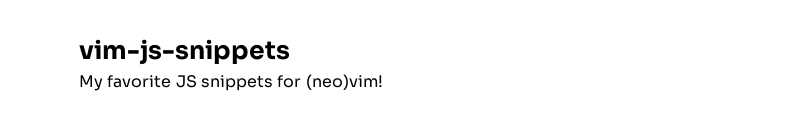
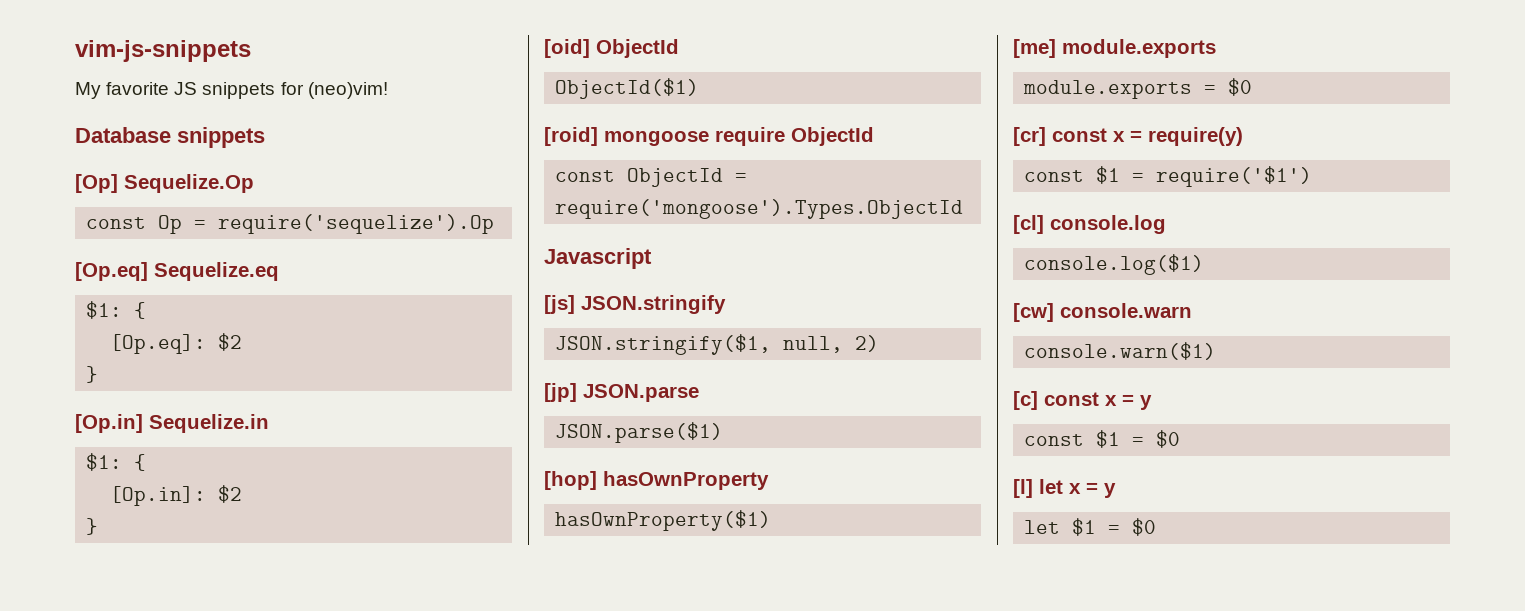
(383, 82) none -> [75,127,265,148] [75,174,254,193] [86,214,495,234] [75,262,279,281] [86,301,147,319] [110,333,243,354] [86,366,99,383] [75,414,269,433] [86,453,147,471] [110,485,243,506] [86,518,99,535] [544,39,679,58] [555,78,700,99] [544,127,874,146] [555,168,748,187] [555,199,964,219] [544,248,652,269] [544,295,726,314] [555,334,880,355] [544,383,699,402] [555,422,724,443] [544,471,769,490] [555,510,772,531] [1013,39,1216,58] [1023,78,1253,99] [1013,127,1243,146] [1024,166,1313,187] [1013,215,1166,234] [1024,254,1205,275] [1013,303,1192,322] [1024,342,1217,360] [1013,391,1152,410] [1024,430,1181,448] [1013,479,1116,498] [1024,518,1157,536] // Database snippets // [Op] Sequelize.Op // const Op = require('sequelize').Op // [Op.eq] Sequelize.eq // $1: { // [Op.eq]: $2 // } // [Op.in] Sequelize.in // $1: { // [Op.in]: $2 // } // [oid] ObjectId // ObjectId($1) // [roid] mongoose require ObjectId // const ObjectId = require('mongoose').Types.ObjectId // Javascript // [js] JSON.stringify // JSON.stringify($1, null, 2) // [jp] JSON.parse // JSON.parse($1) // [hop] hasOwnProperty // hasOwnProperty($1) // [me] module.exports // module.exports = $0 // [cr] const x = require(y) // const $1 = require('$1') // [cl] console.log // console.log($1) // [cw] console.warn // console.warn($1) // [c] const x = y // const $1 = $0 // [l] let x = y // let $1 = $0

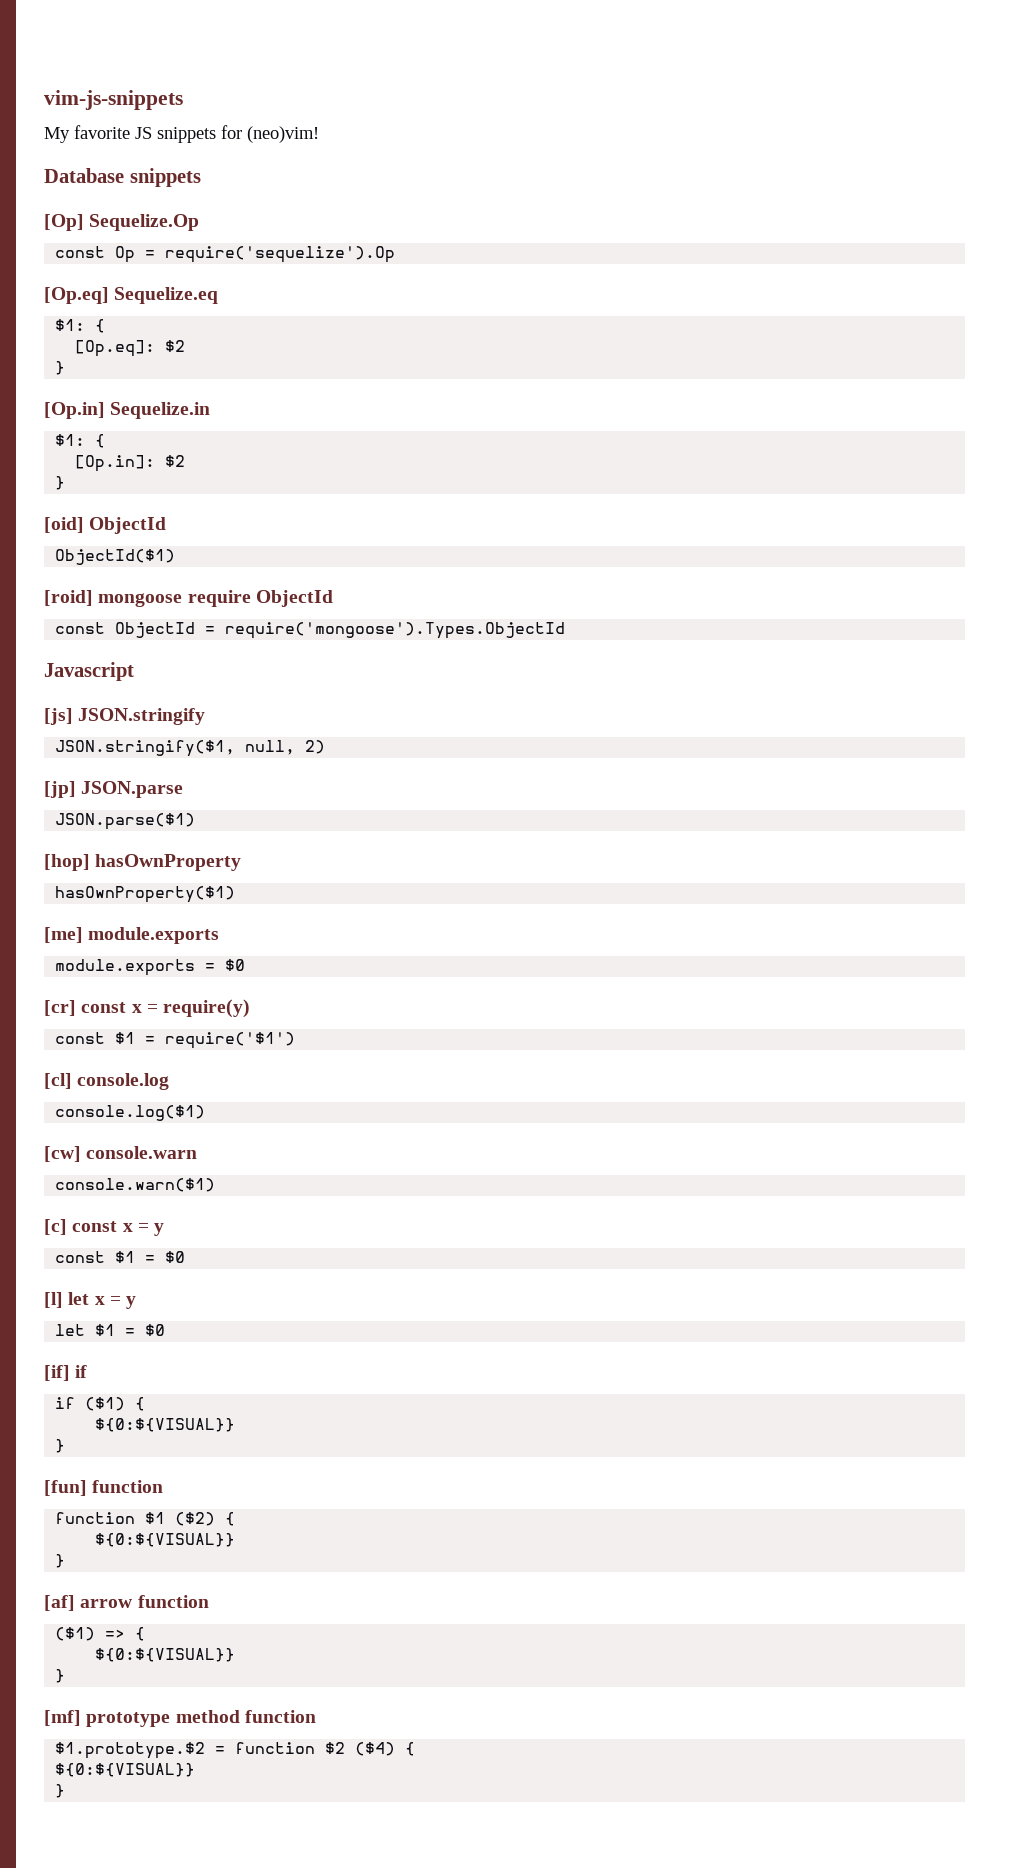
(1157, 527) none -> [44,1365,88,1381] [55,1397,146,1411] [95,1418,236,1432] [55,1439,66,1453] [44,1480,164,1496] [55,1512,236,1526] [95,1533,236,1547] [55,1554,66,1568] [44,1595,209,1611] [55,1627,146,1641] [95,1648,236,1662] [55,1669,66,1683] [44,1710,316,1727] [55,1742,416,1759] [55,1763,196,1777] [55,1784,66,1798] // [if] if // if ($1) { // ${0:${VISUAL}} // } // [fun] function // function $1 ($2) { // ${0:${VISUAL}} // } // [af] arrow function // ($1) => { // ${0:${VISUAL}} // } // [mf] prototype method function // $1.prototype.$2 = function $2 ($4) { // ${0:${VISUAL}} // }

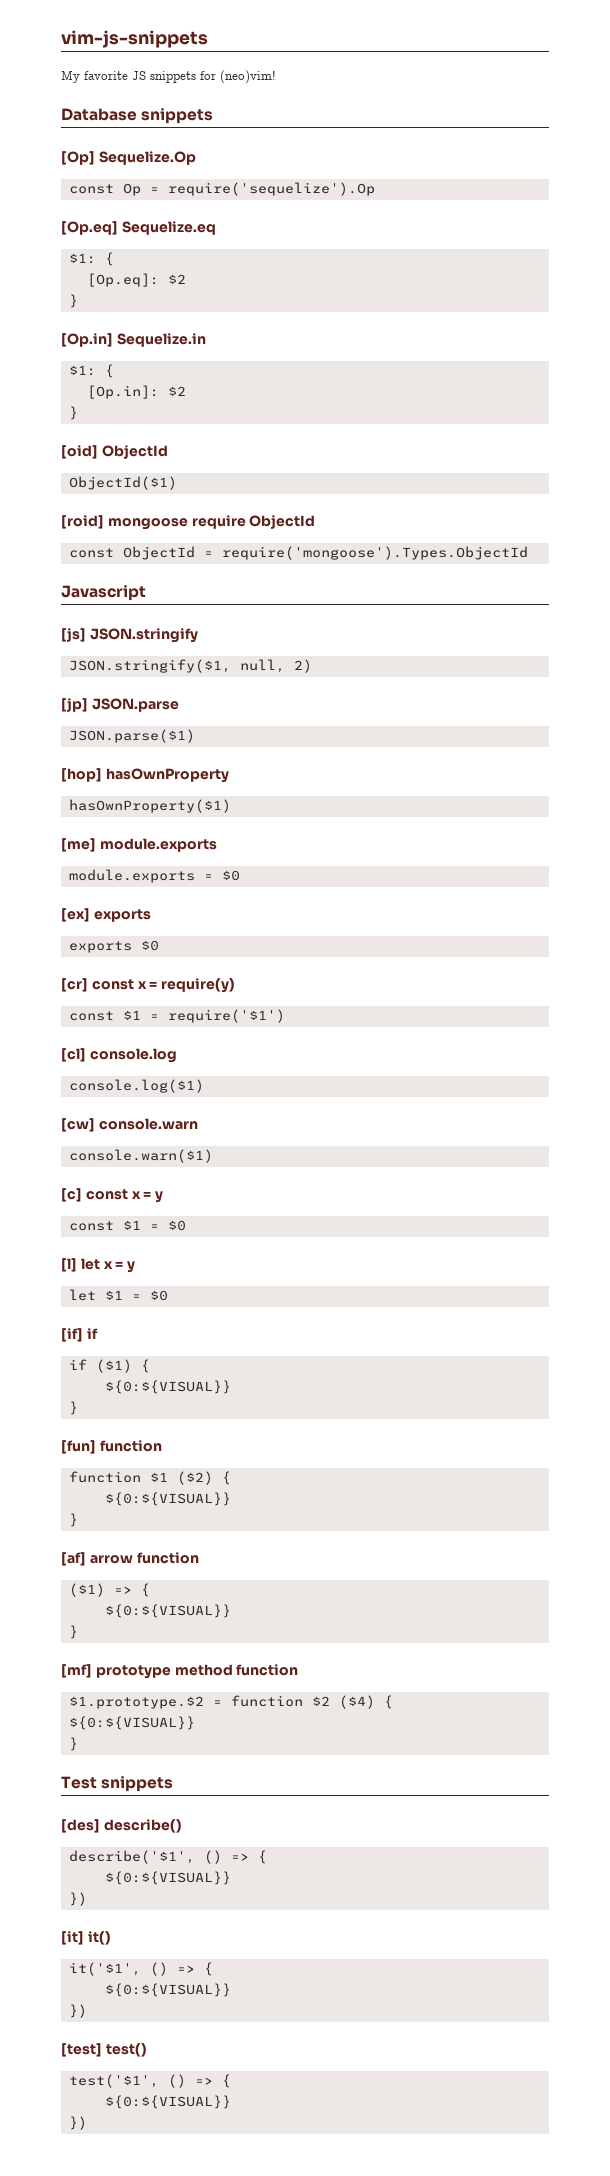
(246, 965) none -> [61,908,151,922] [68,940,159,953] // [ex] exports // exports $0
(66, 1791) none -> [61,1776,174,1792] [61,1819,182,1833] [68,1850,267,1864] [104,1871,231,1885] [68,1892,87,1906] [61,1931,111,1945] [68,1962,213,1976] [104,1983,231,1997] [68,2004,87,2018] [61,2043,147,2057] [68,2074,231,2088] [104,2095,231,2109] [68,2116,87,2130] // Test snippets // [des] describe() // describe('$1', () => { // ${0:${VISUAL}} // }) // [it] it() // it('$1', () => { // ${0:${VISUAL}} // }) // [test] test() // test('$1', () => { // ${0:${VISUAL}} // })

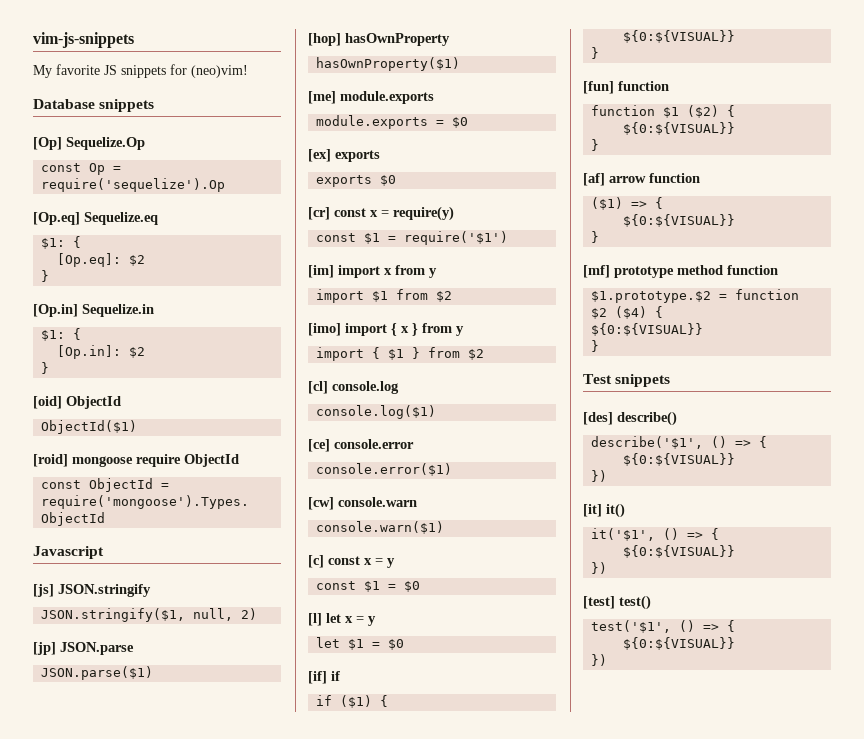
(285, 1016) none -> [308,265,437,278] [316,289,453,303] [308,323,464,336] [316,347,485,361] // [im] import x from y // import $1 from $2 // [imo] import { x } from y // import { $1 } from $2
(204, 1086) none -> [308,439,414,452] [316,463,453,476] // [ce] console.error // console.error($1)

